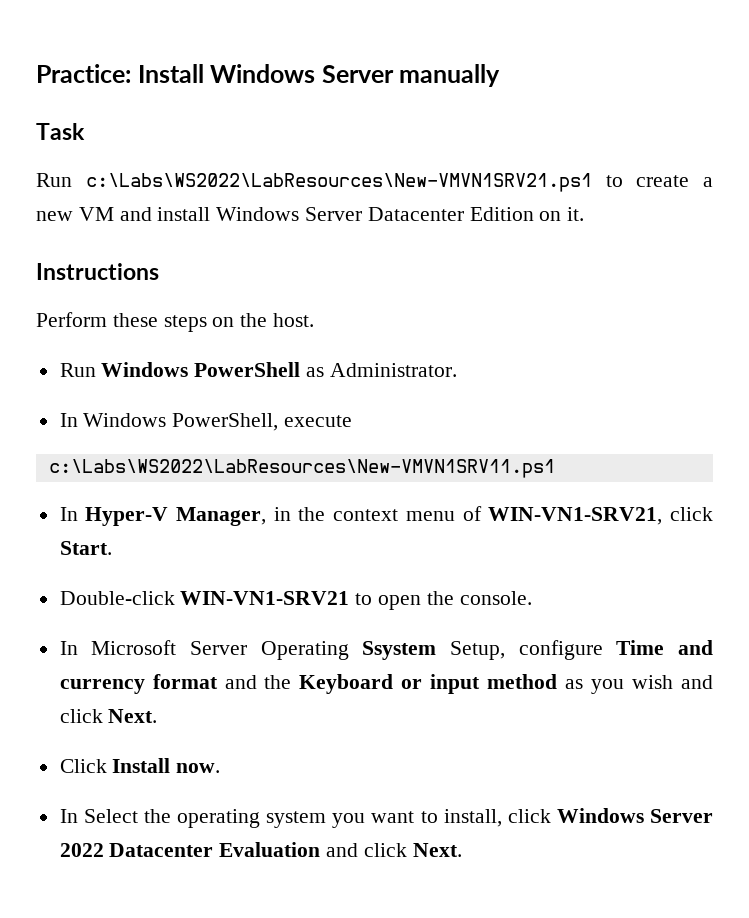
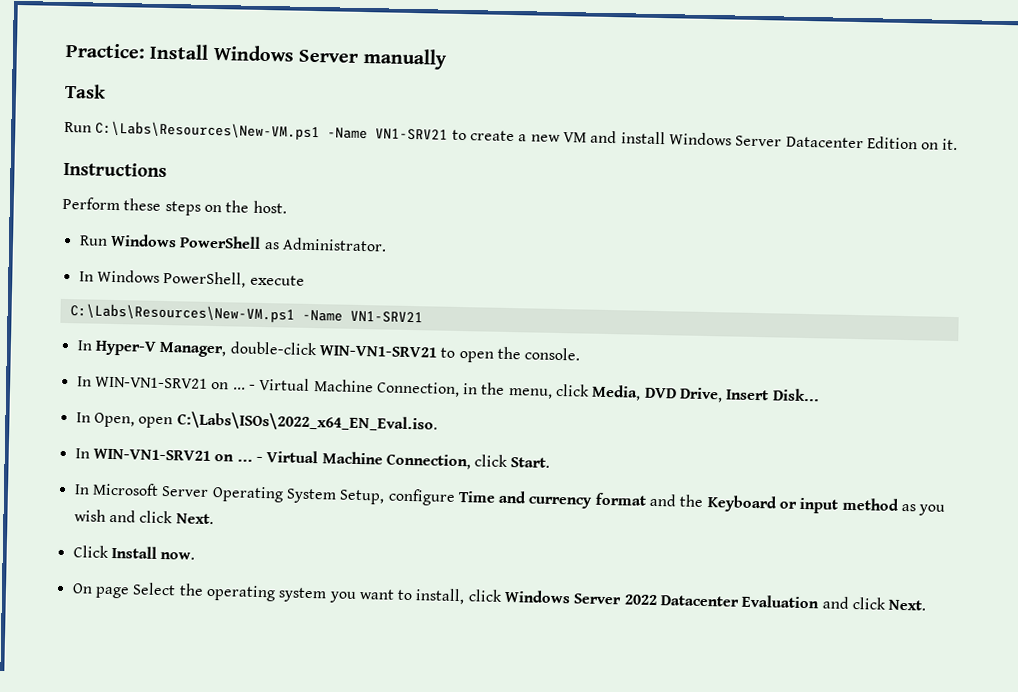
[85,173,592,192] c:\Labs\WS2022\LabResources\New-VMVN1SRV21.ps1 -> [95,120,449,141] C:\Labs\Resources\New-VM.ps1 -Name VN1-SRV21
[48,459,555,478] c:\Labs\WS2022\LabResources\New-VMVN1SRV11.ps1 -> [69,303,423,324] C:\Labs\Resources\New-VM.ps1 -Name VN1-SRV21
[273,506,713,525] [59,541,112,555] [59,591,175,605] in the context menu of WIN-VN1-SRV21, click Start. // Double-click -> [229,341,318,356] double-click
(532, 598) none -> [76,376,820,403] [75,411,438,433] [74,448,551,470] // In WIN-VN1-SRV21 on ... - Virtual Machine Connection, in the menu, click Media, DVD Drive, Insert Disk... // In Open, open C:\Labs\ISOs\2022_x64_EN_Eval.iso. // In WIN-VN1-SRV21 on ... - Virtual Machine Connection, click Start.
[362,641,437,660] Ssystem -> [285,488,337,504] System
[59,809,78,823] In -> [71,583,130,599] On page

